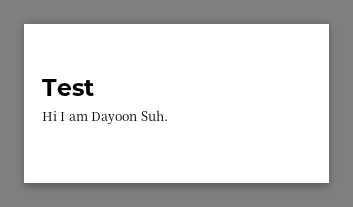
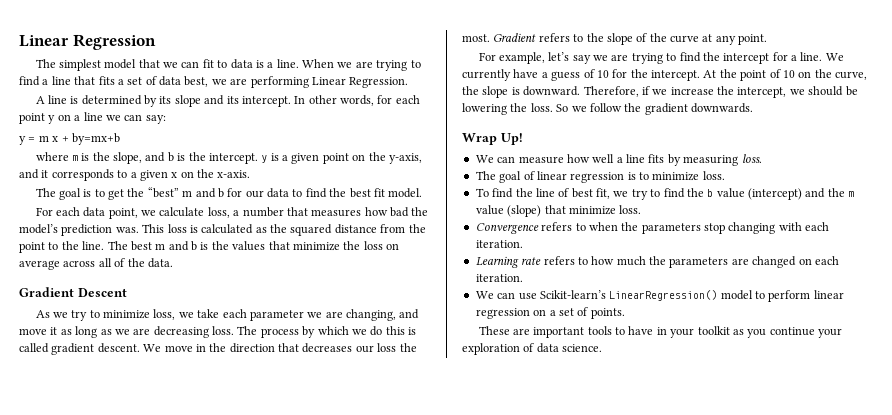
[42,79,94,96] [42,110,168,125] Test // Hi I am Dayoon Suh. -> [19,34,156,50] [35,59,421,71] [19,76,409,88] [35,95,420,107] [19,112,166,124] [19,133,120,145] [35,152,422,164] [19,169,251,181] [35,187,423,200] [35,207,429,219] [19,224,426,236] [19,241,399,253] [19,258,173,270] [19,287,127,297] [35,309,420,321] [19,326,416,338] [19,343,417,355] [462,33,768,45] [478,52,844,64] [462,69,867,81] [462,86,858,98] [462,103,753,115] [462,133,523,145] [475,154,762,166] [475,171,725,183] [475,188,855,200] [475,205,642,217] [475,222,830,234] [475,240,523,248] [475,256,839,268] [475,274,523,282] [475,290,844,302] [475,307,625,319] [478,326,843,338] [462,343,603,355] Linear Regression // The simplest model that we can fit to data is a line. When we are trying to find a line that fits a set of data best, we are performing Linear Regression. // A line is determined by its slope and its intercept. In other words, for each point y on a line we can say: // y = m x + by=mx+b // where m is the slope, and b is the intercept. y is a given point on the y-axis, and it corresponds to a given x on the x-axis. // The goal is to get the “best” m and b for our data to find the best fit model. // For each data point, we calculate loss, a number that measures how bad the model’s prediction was. This loss is calculated as the squared distance from the point to the line. The best m and b is the values that minimize the loss on average across all of the data. // Gradient Descent // As we try to minimize loss, we take each parameter we are changing, and move it as long as we are decreasing loss. The process by which we do this is called gradient descent. We move in the direction that decreases our loss the most. Gradient refers to the slope of the curve at any point. // For example, let’s say we are trying to find the intercept for a line. We currently have a guess of 10 for the intercept. At the point of 10 on the curve, the slope is downward. Therefore, if we increase the intercept, we should be lowering the loss. So we follow the gradient downwards. // Wrap Up! // We can measure how well a line fits by measuring loss. // The goal of linear regression is to minimize loss. // To find the line of best fit, we try to find the b value (intercept) and the m value (slope) that minimize loss. // Convergence refers to when the parameters stop changing with each iteration. // Learning rate refers to how much the parameters are changed on each iteration. // We can use Scikit-learn’s LinearRegression() model to perform linear regression on a set of points. // These are important tools to have in your toolkit as you continue your exploration of data science.

